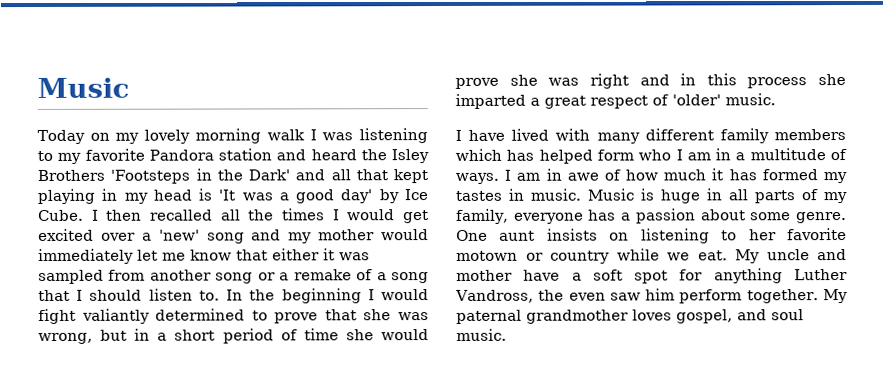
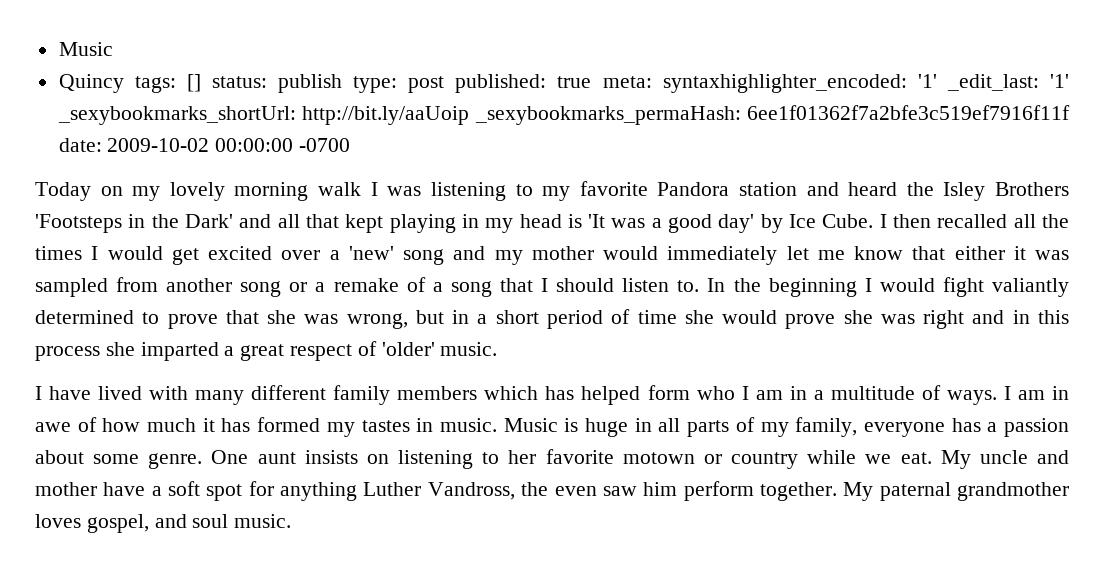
[37,77,129,98] Music -> [58,42,113,56] [58,74,1069,93] [57,105,1070,125] [58,138,351,152] Music // Quincy tags: [] status: publish type: post published: true meta: syntaxhighlighter_encoded: '1' _edit_last: '1' _sexybookmarks_shortUrl: http://bit.ly/aaUoip _sexybookmarks_permaHash: 6ee1f01362f7a2bfe3c519ef7916f11f date: 2009-10-02 00:00:00 -0700

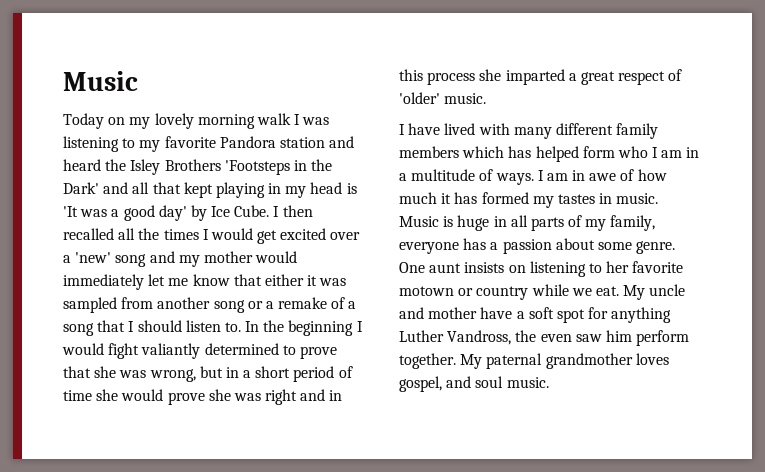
[58,42,113,56] [58,74,1069,93] [57,105,1070,125] [58,138,351,152] Music // Quincy tags: [] status: publish type: post published: true meta: syntaxhighlighter_encoded: '1' _edit_last: '1' _sexybookmarks_shortUrl: http://bit.ly/aaUoip _sexybookmarks_permaHash: 6ee1f01362f7a2bfe3c519ef7916f11f date: 2009-10-02 00:00:00 -0700 -> [63,71,138,91] Music

